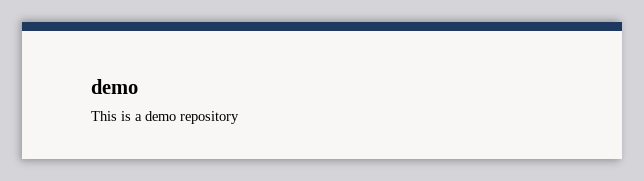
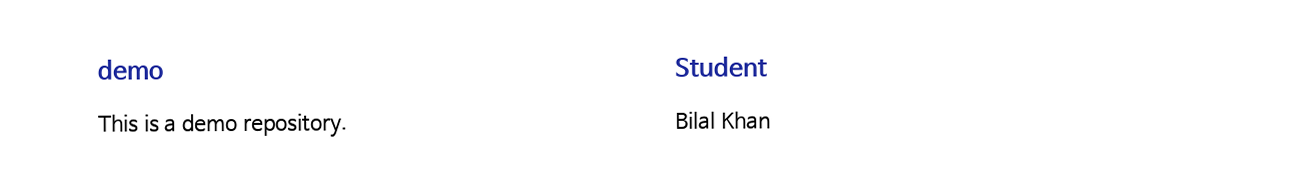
[180,111,239,124] repository -> [242,113,348,138] [674,56,767,78] [675,111,771,130] repository. // Student // Bilal Khan

